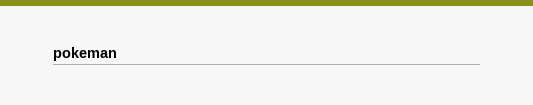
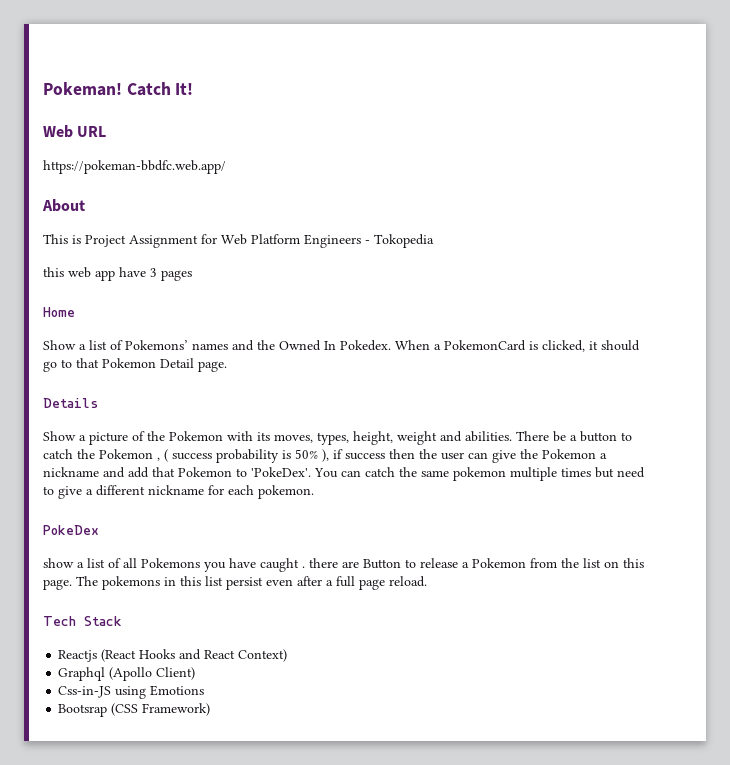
[53,47,117,61] pokeman -> [43,82,194,96] [43,125,107,138] [43,160,226,174] [42,199,85,212] [43,234,434,248] [43,267,192,281] [43,307,75,317] [43,340,640,352] [43,358,227,372] [43,398,98,408] [43,431,632,445] [43,449,607,463] [43,467,645,481] [43,485,314,499] [43,525,99,535] [43,558,644,572] [43,576,427,590] [43,616,122,626] [58,649,288,662] [58,667,196,681] [58,685,205,699] [58,703,211,717] Pokeman! Catch It! // Web URL // https://pokeman-bbdfc.web.app/ // About // This is Project Assignment for Web Platform Engineers - Tokopedia // this web app have 3 pages // Home // Show a list of Pokemons’ names and the Owned In Pokedex. When a PokemonCard is clicked, it should go to that Pokemon Detail page. // Details // Show a picture of the Pokemon with its moves, types, height, weight and abilities. There be a button to catch the Pokemon , ( success probability is 50% ), if success then the user can give the Pokemon a nickname and add that Pokemon to 'PokeDex'. You can catch the same pokemon multiple times but need to give a different nickname for each pokemon. // PokeDex // show a list of all Pokemons you have caught . there are Button to release a Pokemon from the list on this page. The pokemons in this list persist even after a full page reload. // Tech Stack // Reactjs (React Hooks and React Context) // Graphql (Apollo Client) // Css-in-JS using Emotions // Bootsrap (CSS Framework)

